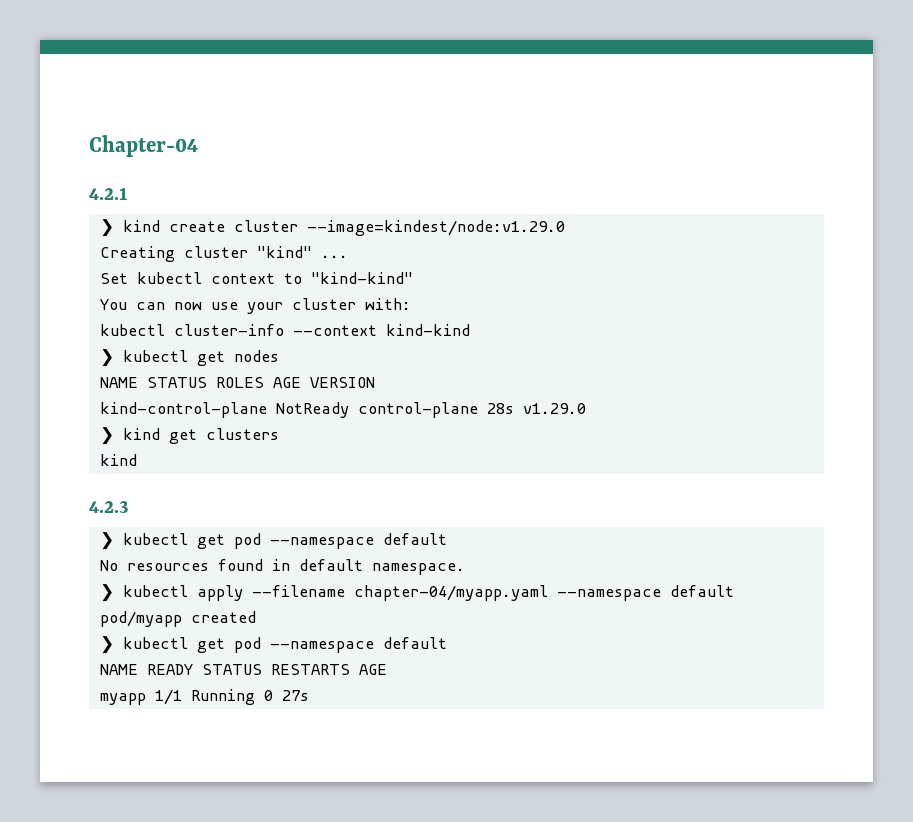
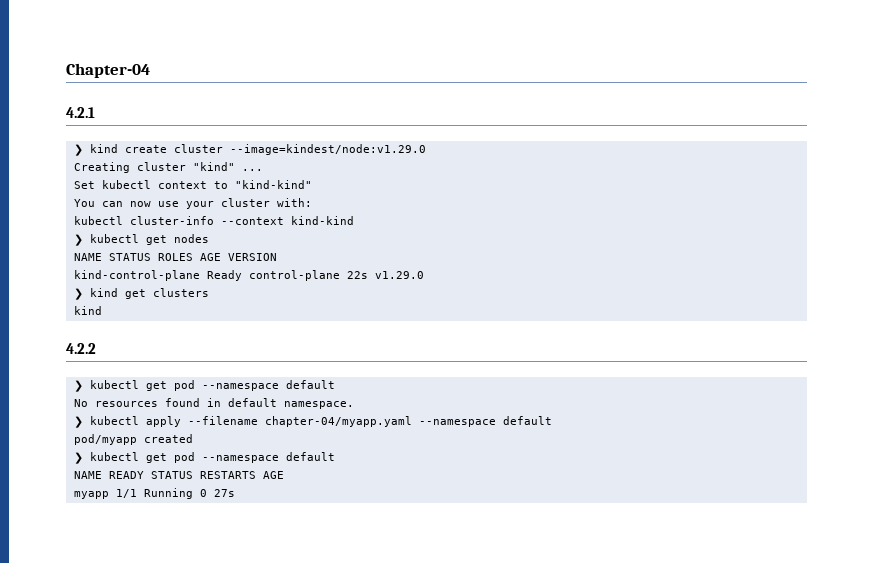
[276,402,515,418] NotReady control-plane 28s -> [206,270,368,281] Ready control-plane 22s
[89,501,129,513] 4.2.3 -> [66,343,96,354] 4.2.2

